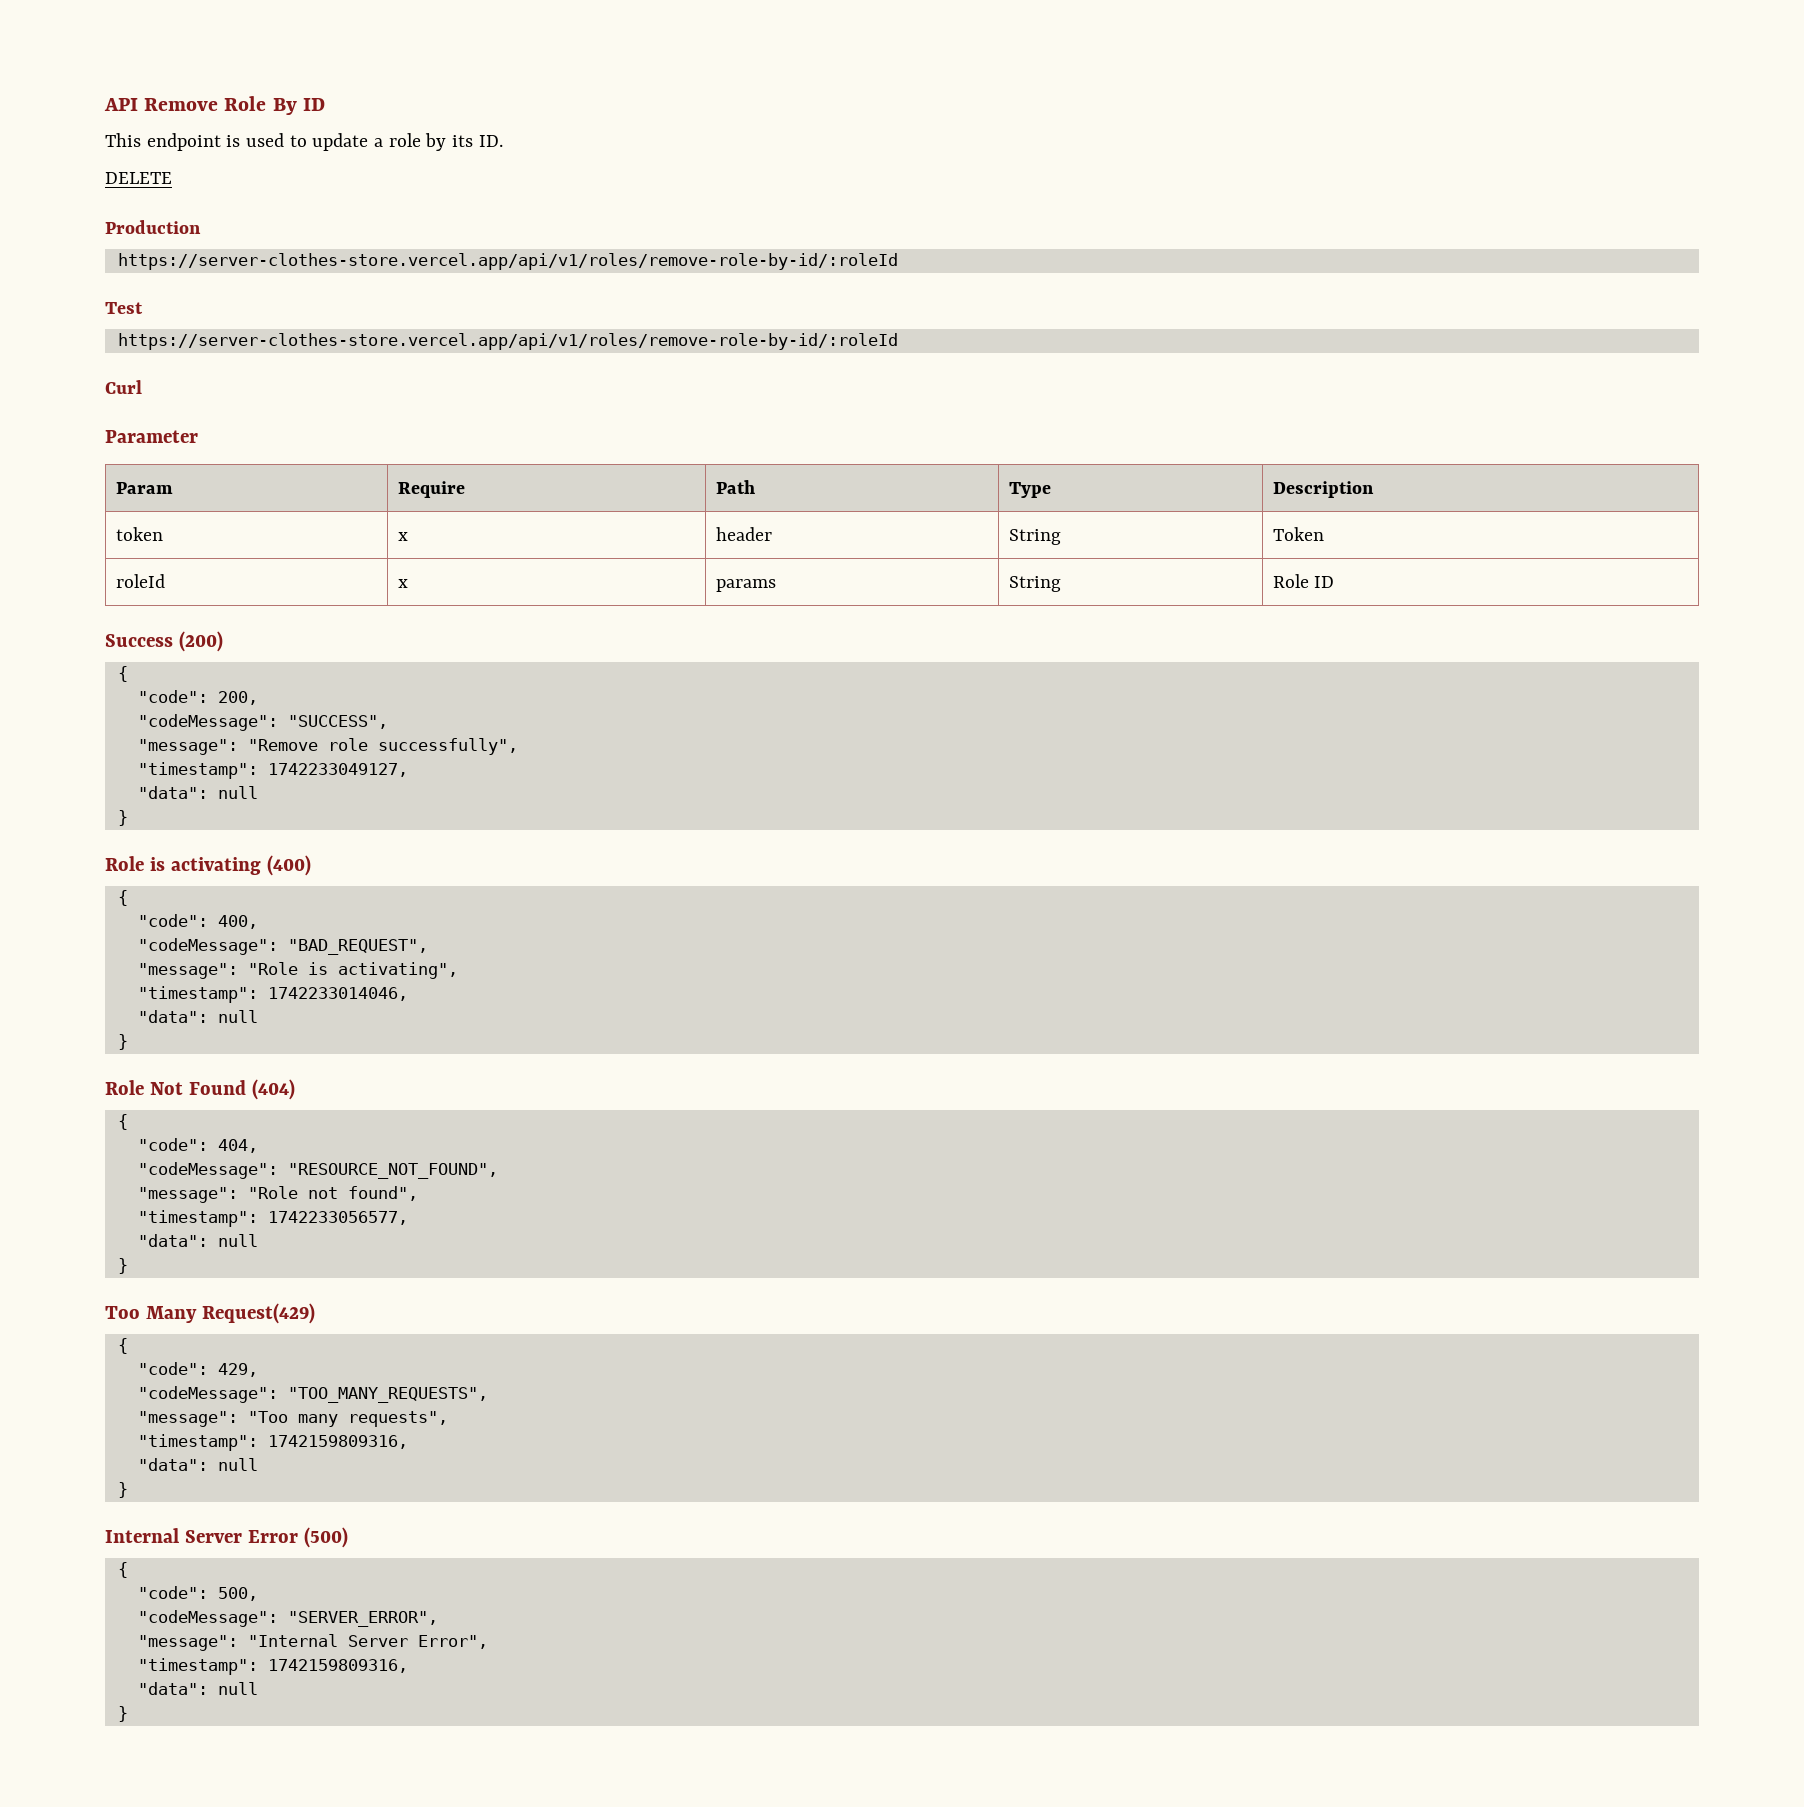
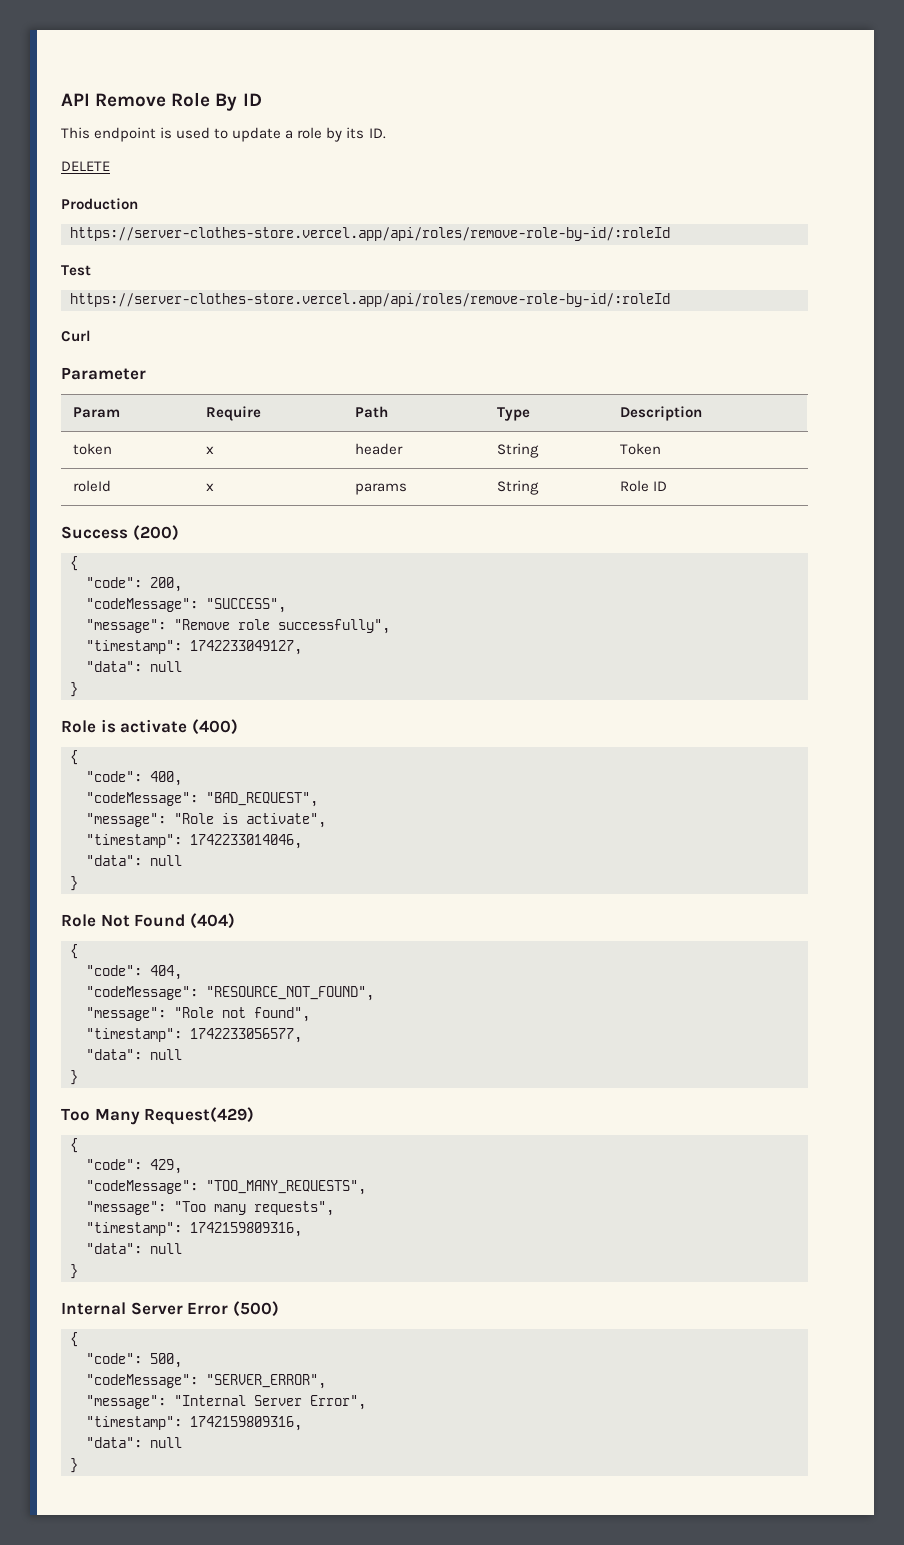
[117,253,898,270] https://server-clothes-store.vercel.app/api/v1/roles/remove-role-by-id/:roleId -> [70,227,670,241] https://server-clothes-store.vercel.app/api/roles/remove-role-by-id/:roleId
[117,333,898,350] https://server-clothes-store.vercel.app/api/v1/roles/remove-role-by-id/:roleId -> [70,293,670,307] https://server-clothes-store.vercel.app/api/roles/remove-role-by-id/:roleId
[170,857,261,875] activating -> [120,719,188,733] activate
[337,962,458,979] activating", -> [246,813,326,828] activate",

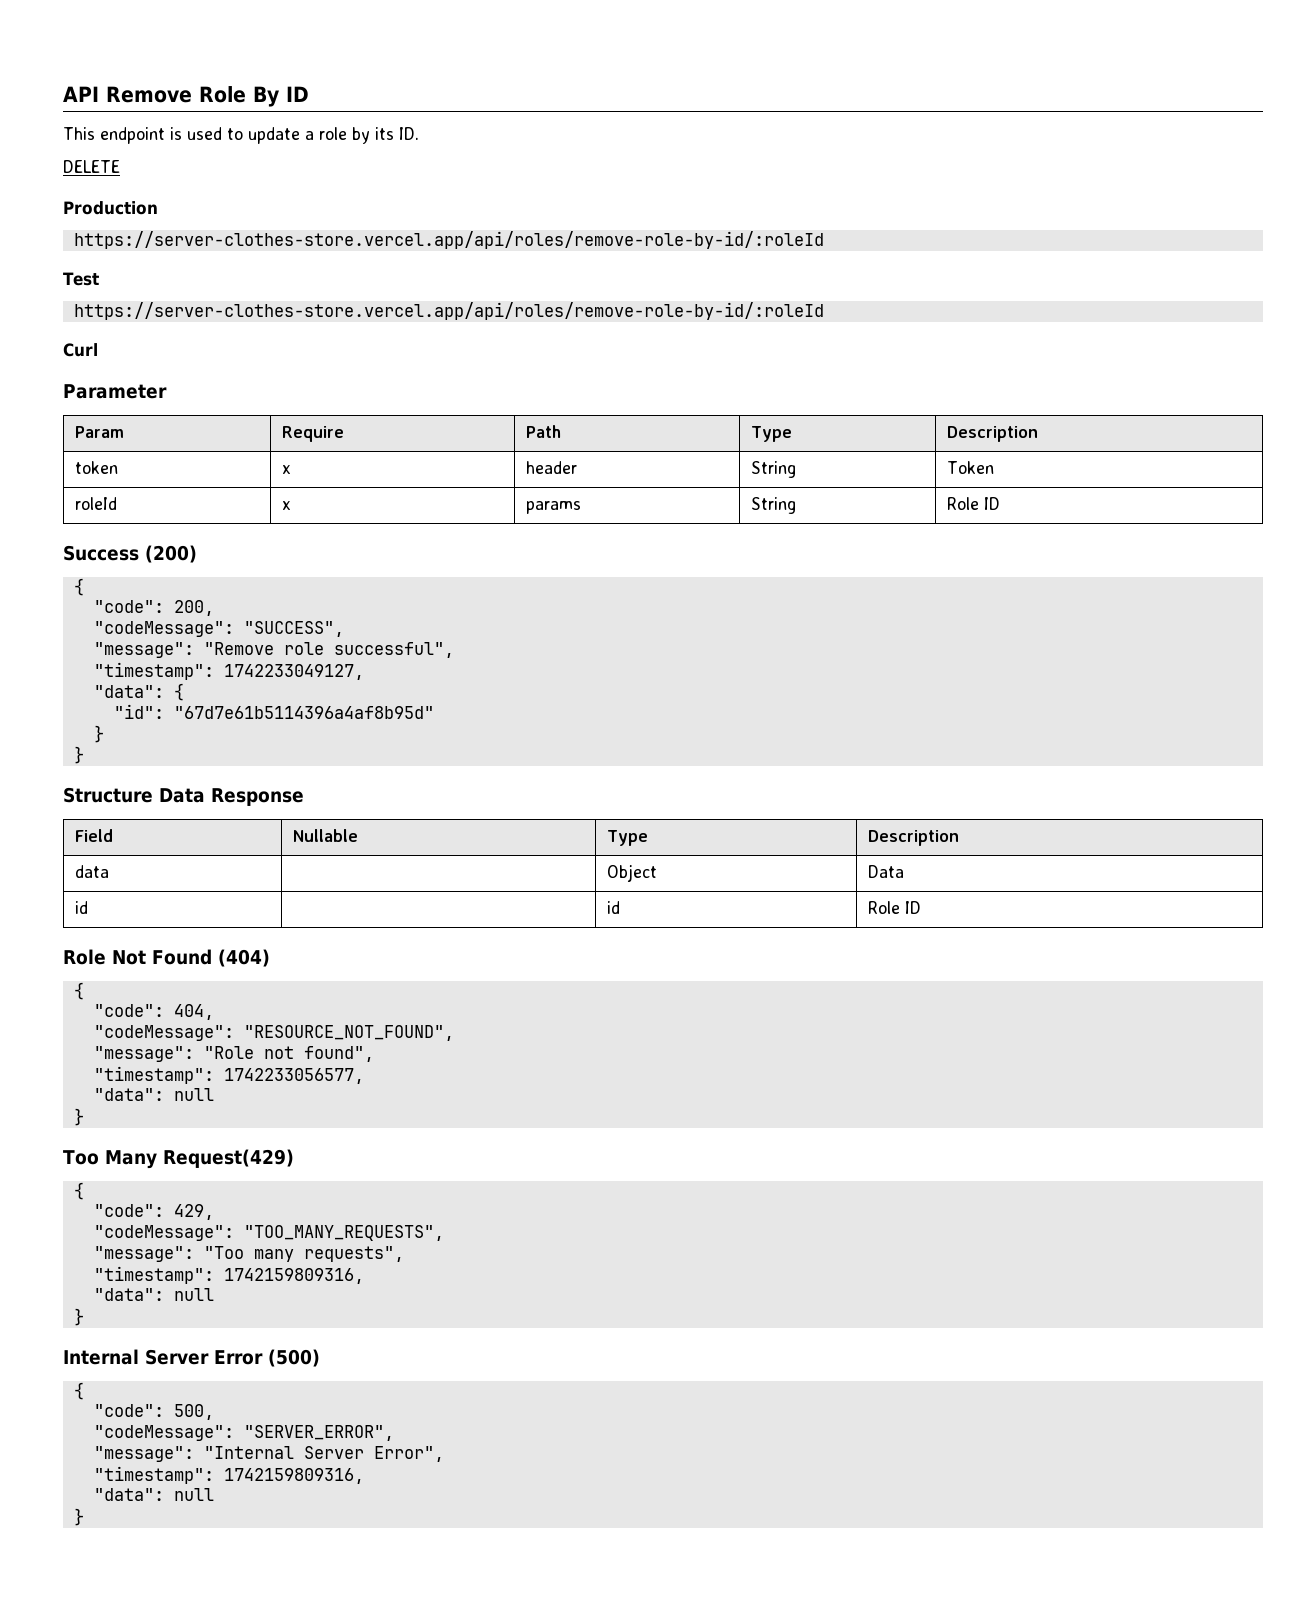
[278,619,390,634] successfully", -> [333,642,454,658] successful",
[150,661,182,672] [70,682,78,697] [61,719,238,735] [70,750,78,765] [86,771,182,786] [86,792,318,807] [86,813,326,828] [86,834,302,849] [86,855,182,866] [70,876,78,891] null // } // Role is activate (400) // { // "code": 400, // "codeMessage": "BAD_REQUEST", // "message": "Role is activate", // "timestamp": 1742233014046, // "data": null // } -> [173,683,184,701] [113,704,434,719] [93,725,104,743] [73,746,84,764] [63,787,304,806] [74,829,113,842] [292,829,358,842] [606,830,648,846] [867,830,959,846] [74,865,109,878] [606,864,657,882] [867,865,904,878] [74,901,88,914] [606,901,620,914] [867,901,921,914] { // "id": "67d7e61b5114396a4af8b95d" // } // } // Structure Data Response // Field | Nullable | Type | Description // data | | Object | Data // id | | id | Role ID

